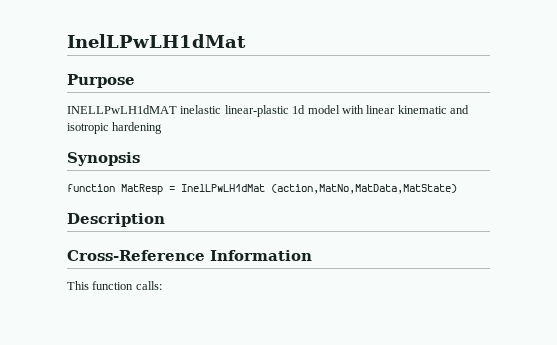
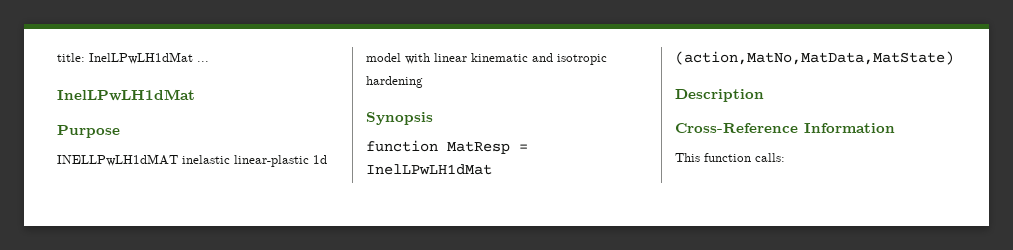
(67, 41) none -> [57,52,209,64] title: InelLPwLH1dMat ... //

